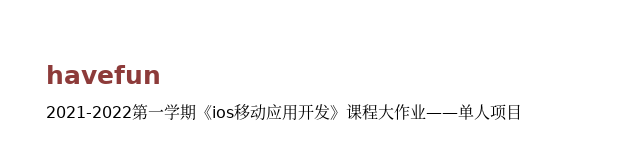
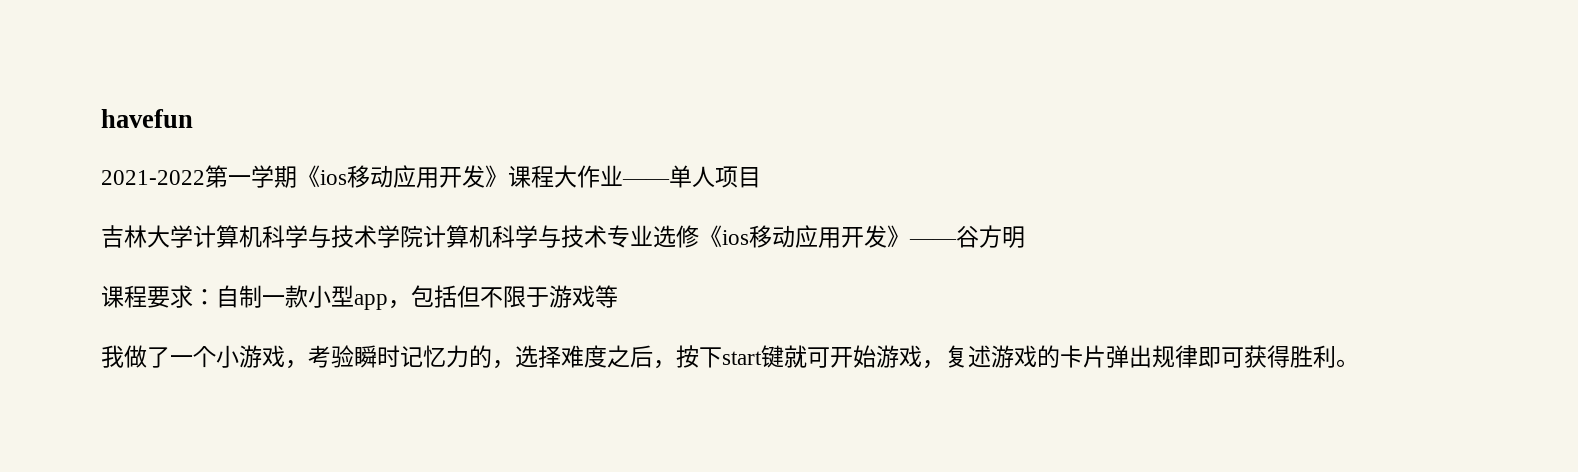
(522, 112) none -> [101,225,1025,248] [101,285,618,310] [101,345,1359,369] // 吉林大学计算机科学与技术学院计算机科学与技术专业选修《ios移动应用开发》——谷方明 // 课程要求：自制一款小型app，包括但不限于游戏等 // 我做了一个小游戏，考验瞬时记忆力的，选择难度之后，按下start键就可开始游戏，复述游戏的卡片弹出规律即可获得胜利。

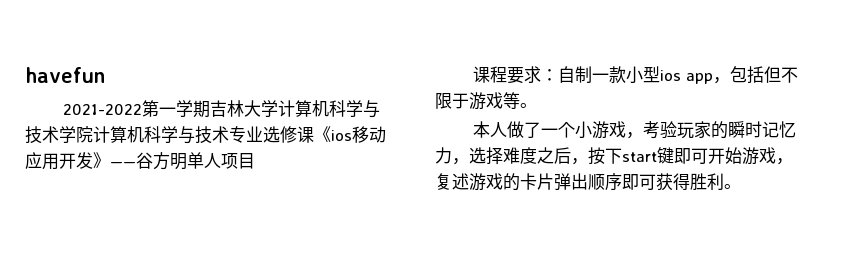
[297,165,761,188] 《ios移动应用开发》课程大作业——单人项目 // -> (210, 109) none
(699, 236) none -> [297,126,314,143] 课
(1025, 237) none -> [187,152,255,169] 单人项目
(354, 296) none -> [659,70,681,81] ios
[101,345,124,368] // 我 -> [520,103,537,108] [472,121,507,138] 。 // 本人
(354, 356) none -> [676,121,728,139] 玩家的
[469,345,492,368] 的 -> (452, 155) none
[784,345,807,368] 就 -> [674,148,691,164] 即
[1152,345,1198,368] 规律 -> [588,173,622,191] 顺序

